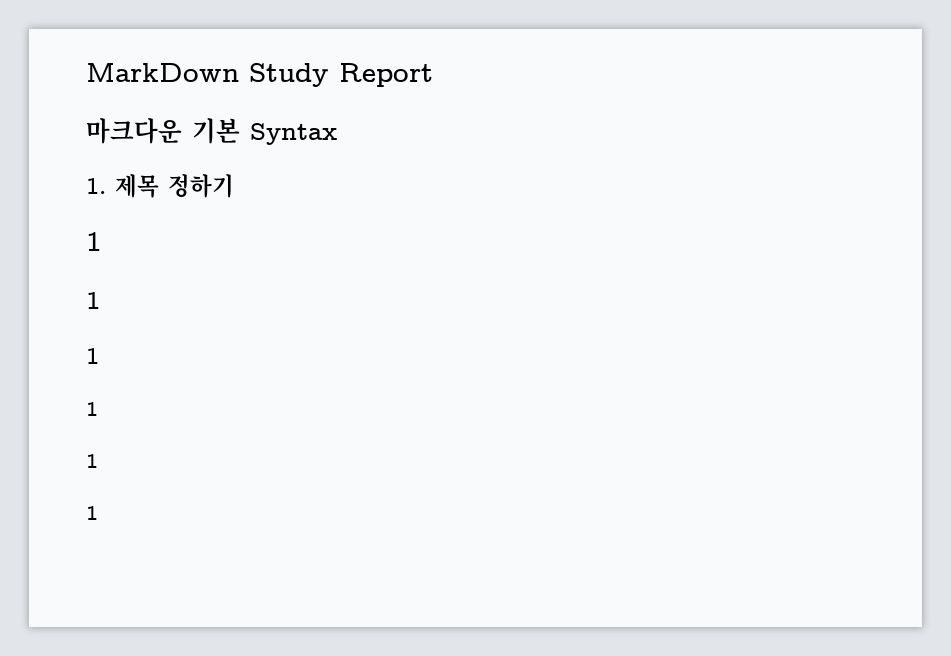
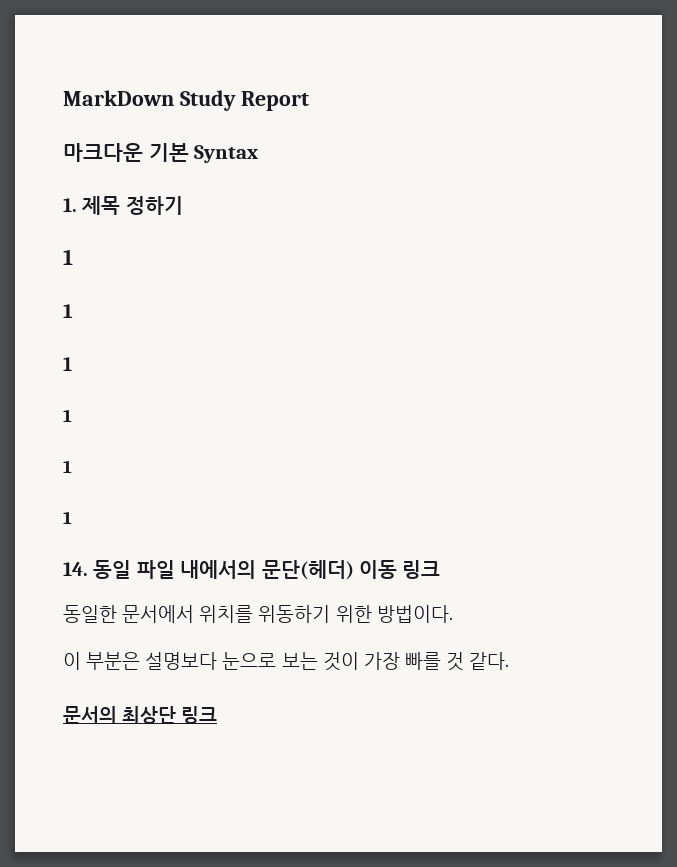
(98, 513) none -> [63,560,441,580] [63,605,453,623] [63,652,510,671] [63,706,218,724] // 14. 동일 파일 내에서의 문단(헤더) 이동 링크 // 동일한 문서에서 위치를 위동하기 위한 방법이다. // 이 부분은 설명보다 눈으로 보는 것이 가장 빠를 것 같다. // 문서의 최상단 링크

